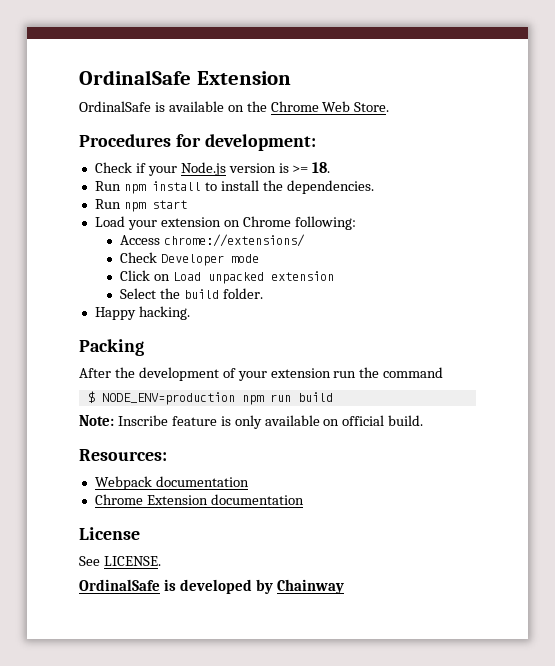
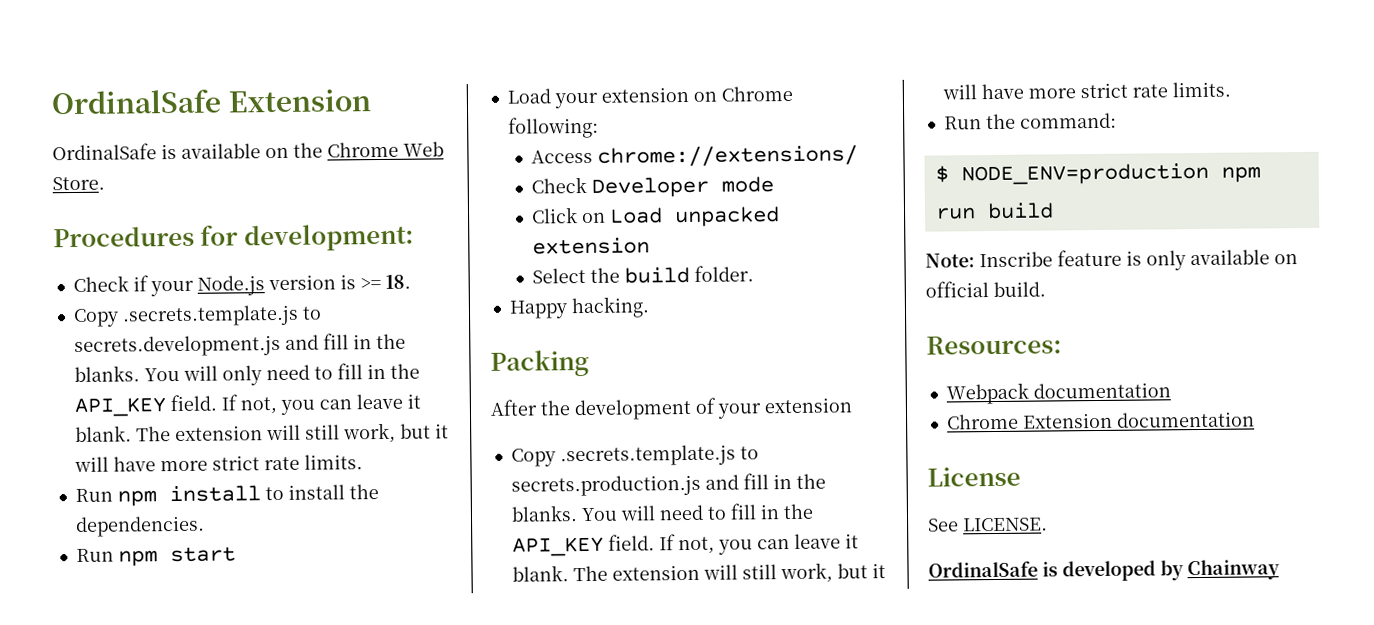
(331, 167) none -> [72,304,322,328] [73,333,406,357] [73,363,420,386] [73,393,421,417] [74,422,449,444] [73,454,363,473] // Copy .secrets.template.js to secrets.development.js and fill in the blanks. You will only need to fill in the API_KEY field. If not, you can leave it blank. The extension will still work, but it will have more strict rate limits.
[333,367,444,378] run the command -> [510,444,759,467] [510,473,826,497] [510,503,814,522] [511,533,859,557] [511,562,886,584] [941,81,1231,100] [943,112,1117,130] // Copy .secrets.template.js to secrets.production.js and fill in the blanks. You will need to fill in the API_KEY field. If not, you can leave it blank. The extension will still work, but it will have more strict rate limits. // Run the command:

